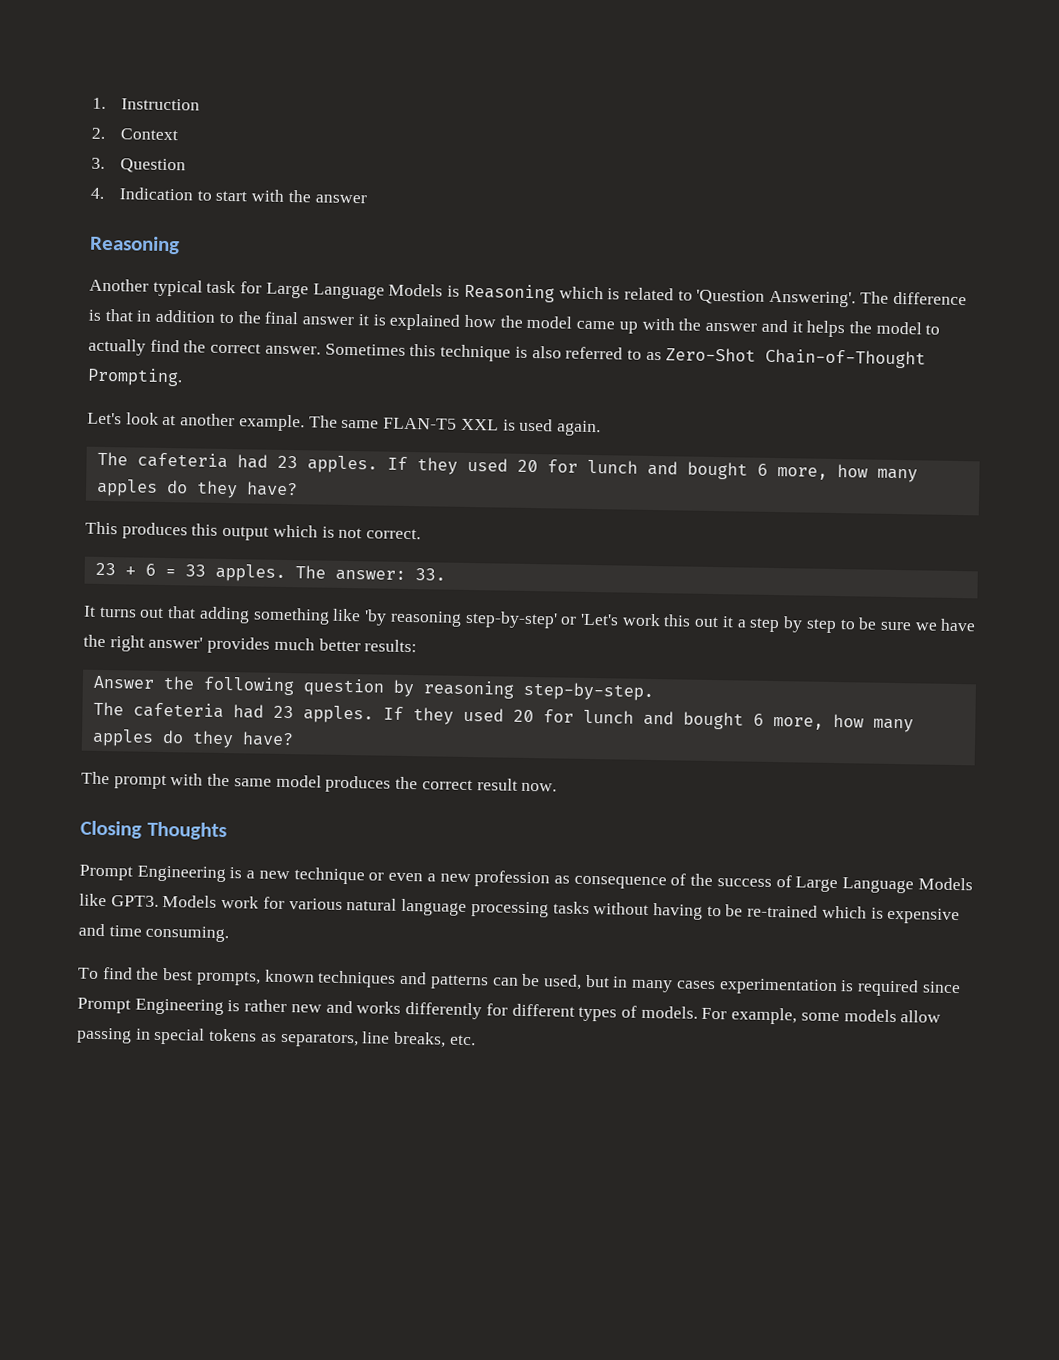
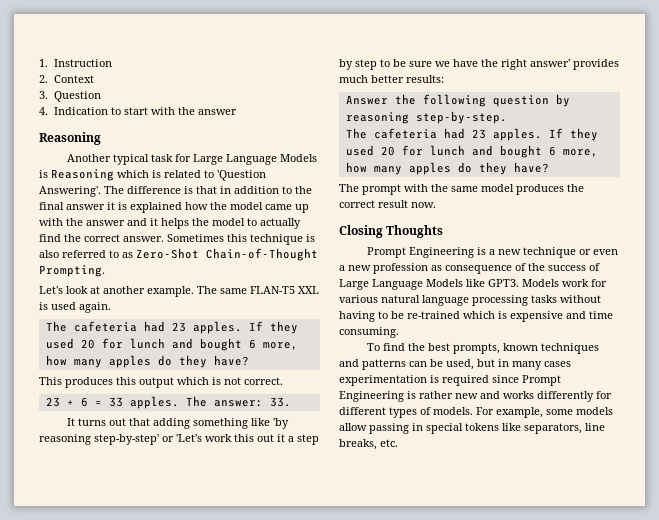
[260,1033,277,1042] as -> [502,423,521,431] like

